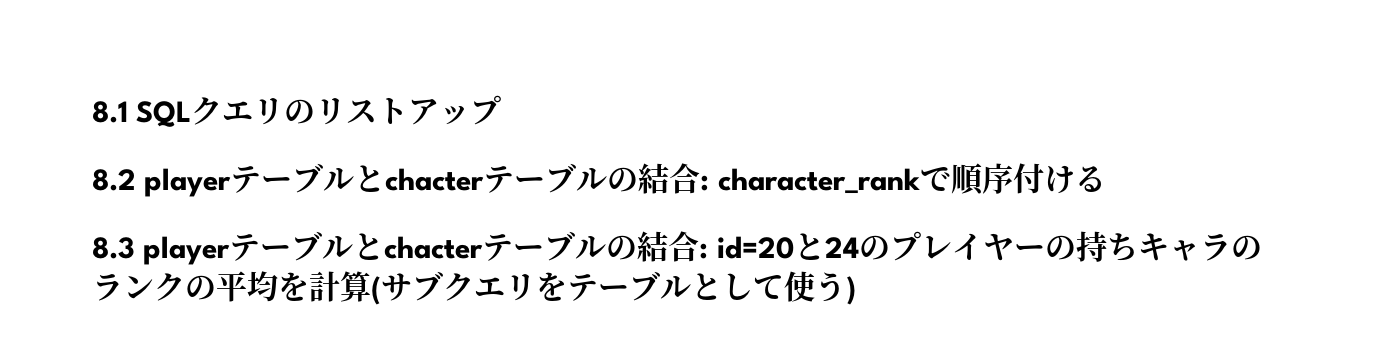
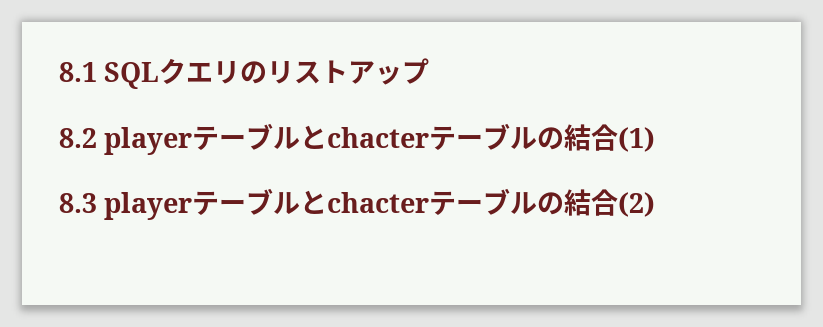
[700,163,1106,195] : character_rankで順序付ける -> [618,127,656,152] (1)
[699,231,1262,262] [92,271,856,305] : id=20と24のプレイヤーの持ちキャラのランクの平均を計算(サブクエリをテーブルとして使う) -> [618,192,656,217] (2)

